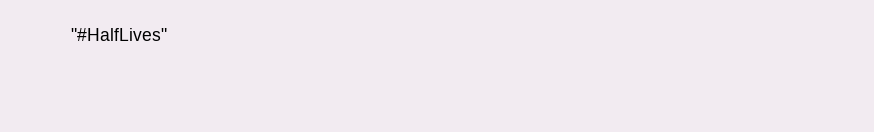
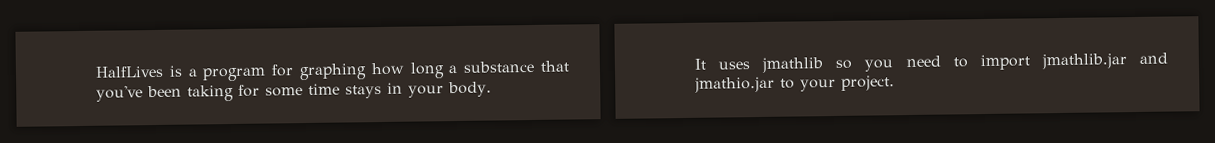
[71,28,167,41] "#HalfLives" -> [95,60,569,82] [96,81,492,102] [694,52,1168,73] [694,75,895,93] HalfLives is a program for graphing how long a substance that you've been taking for some time stays in your body. // It uses jmathlib so you need to import jmathlib.jar and jmathio.jar to your project.

